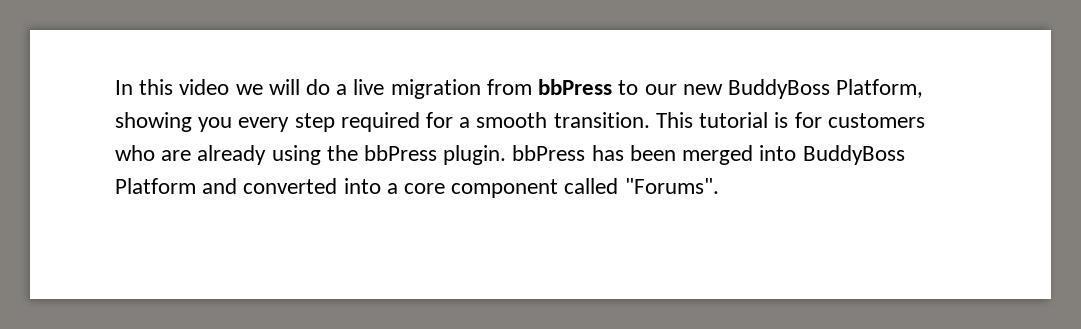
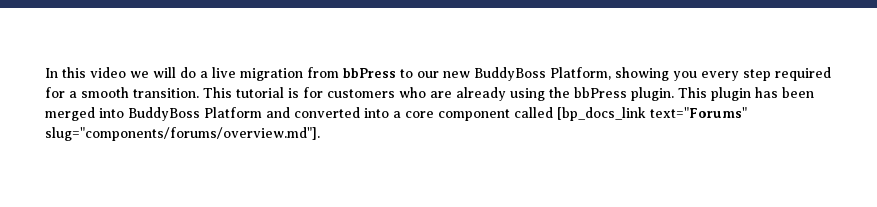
[512,145,586,161] bbPress -> [678,87,751,101] This plugin
[624,178,719,194] "Forums". -> [557,107,747,121] [45,127,320,141] [bp_docs_link text="Forums" slug="components/forums/overview.md"].

